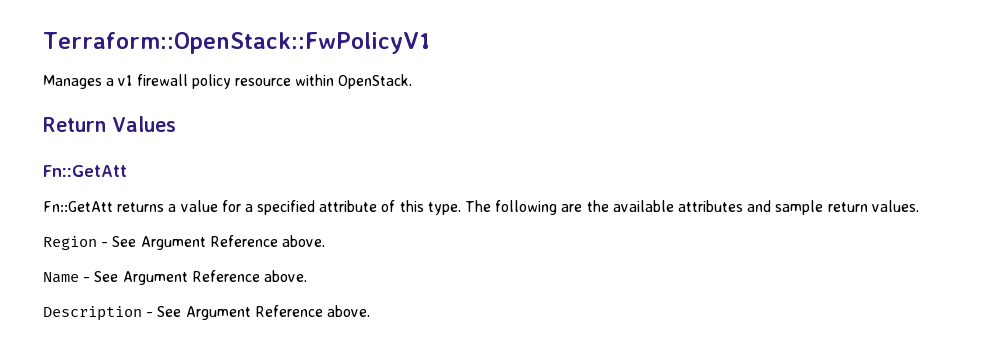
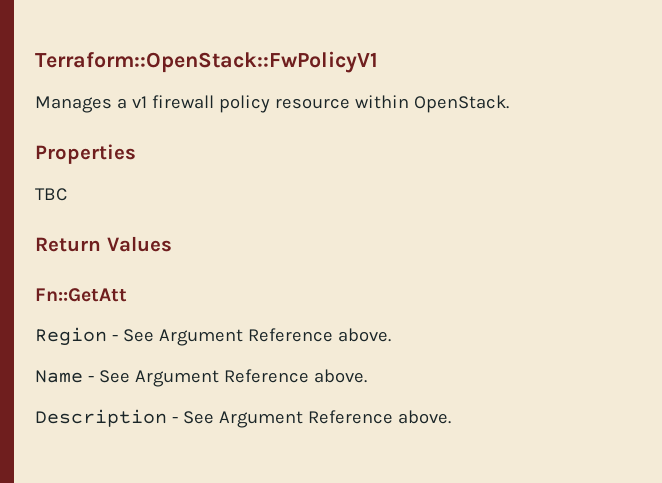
(413, 81) none -> [35,144,136,164] [35,188,67,201] // Properties // TBC
[43,200,919,215] // Fn::GetAtt returns a value for a specified attribute of this type. The following are the available attributes and sample return values. -> (127, 295) none

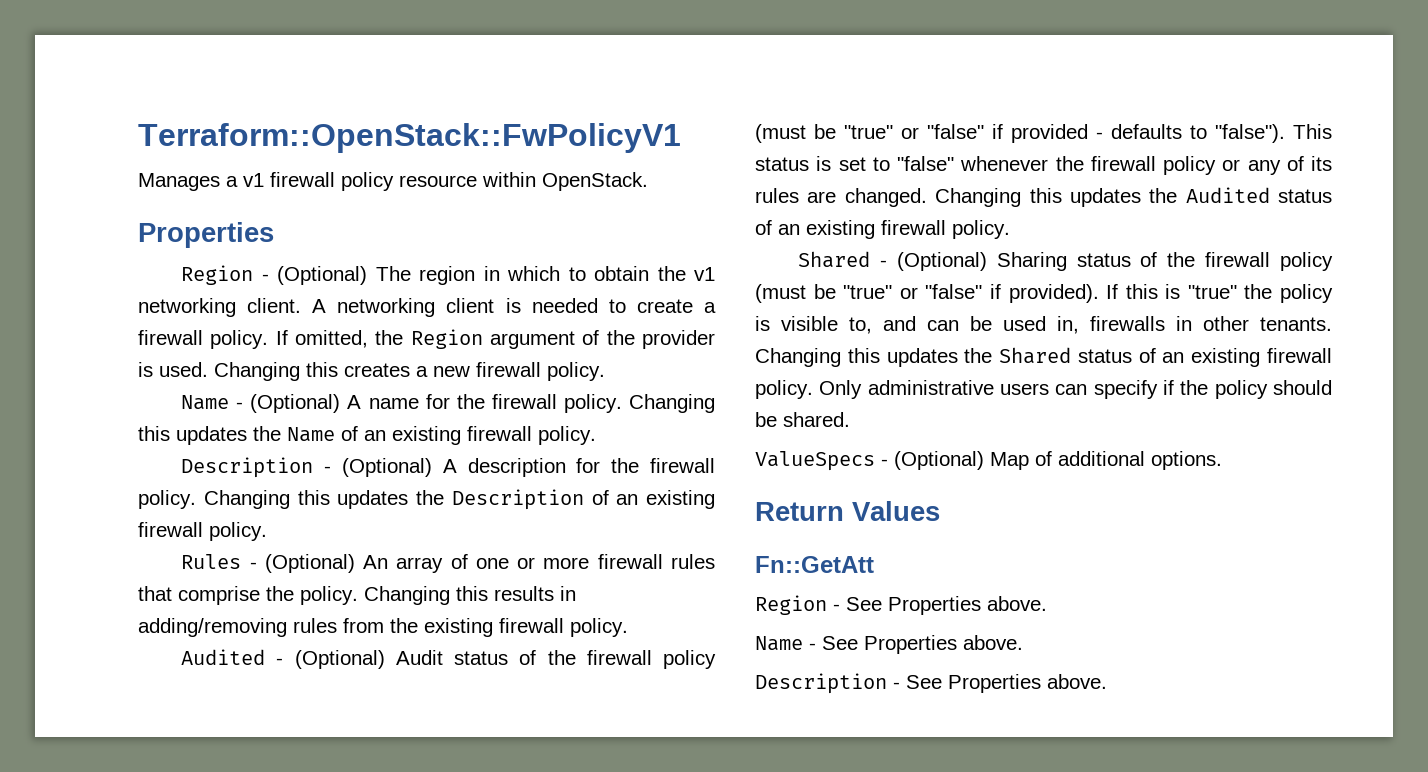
[35,188,67,201] TBC -> [181,265,716,285] [138,298,716,317] [138,329,715,349] [138,362,605,381] [181,394,716,413] [138,426,596,445] [181,457,716,478] [138,489,715,510] [138,522,267,541] [181,554,715,573] [138,586,576,605] [138,618,628,637] [181,649,716,669] [755,124,1332,143] [755,156,1332,175] [755,187,1332,207] [755,220,1010,239] [798,251,1333,271] [755,284,1333,303] [755,316,1332,334] [755,347,1332,367] [755,380,1332,399] [755,412,850,427] [755,451,1222,471] Region - (Optional) The region in which to obtain the v1 networking client. A networking client is needed to create a firewall policy. If omitted, the Region argument of the provider is used. Changing this creates a new firewall policy. // Name - (Optional) A name for the firewall policy. Changing this updates the Name of an existing firewall policy. // Description - (Optional) A description for the firewall policy. Changing this updates the Description of an existing firewall policy. // Rules - (Optional) An array of one or more firewall rules that comprise the policy. Changing this results in adding/removing rules from the existing firewall policy. // Audited - (Optional) Audit status of the firewall policy (must be "true" or "false" if provided - defaults to "false"). This status is set to "false" whenever the firewall policy or any of its rules are changed. Changing this updates the Audited status of an existing firewall policy. // Shared - (Optional) Sharing status of the firewall policy (must be "true" or "false" if provided). If this is "true" the policy is visible to, and can be used in, firewalls in other tenants. Changing this updates the Shared status of an existing firewall policy. Only administrative users can specify if the policy should be shared. // ValueSpecs - (Optional) Map of additional options.
[158,328,333,346] Argument Reference -> [888,596,981,615] Properties
[134,369,309,387] Argument Reference -> [864,635,957,654] Properties
[218,410,393,428] Argument Reference -> [948,674,1041,693] Properties

